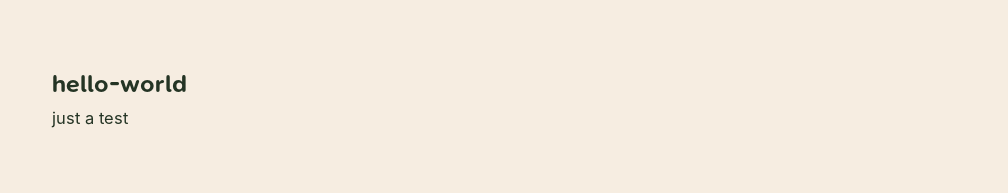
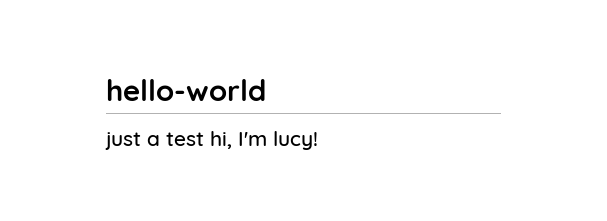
(129, 118) none -> [210,131,318,150] hi, I'm lucy!

